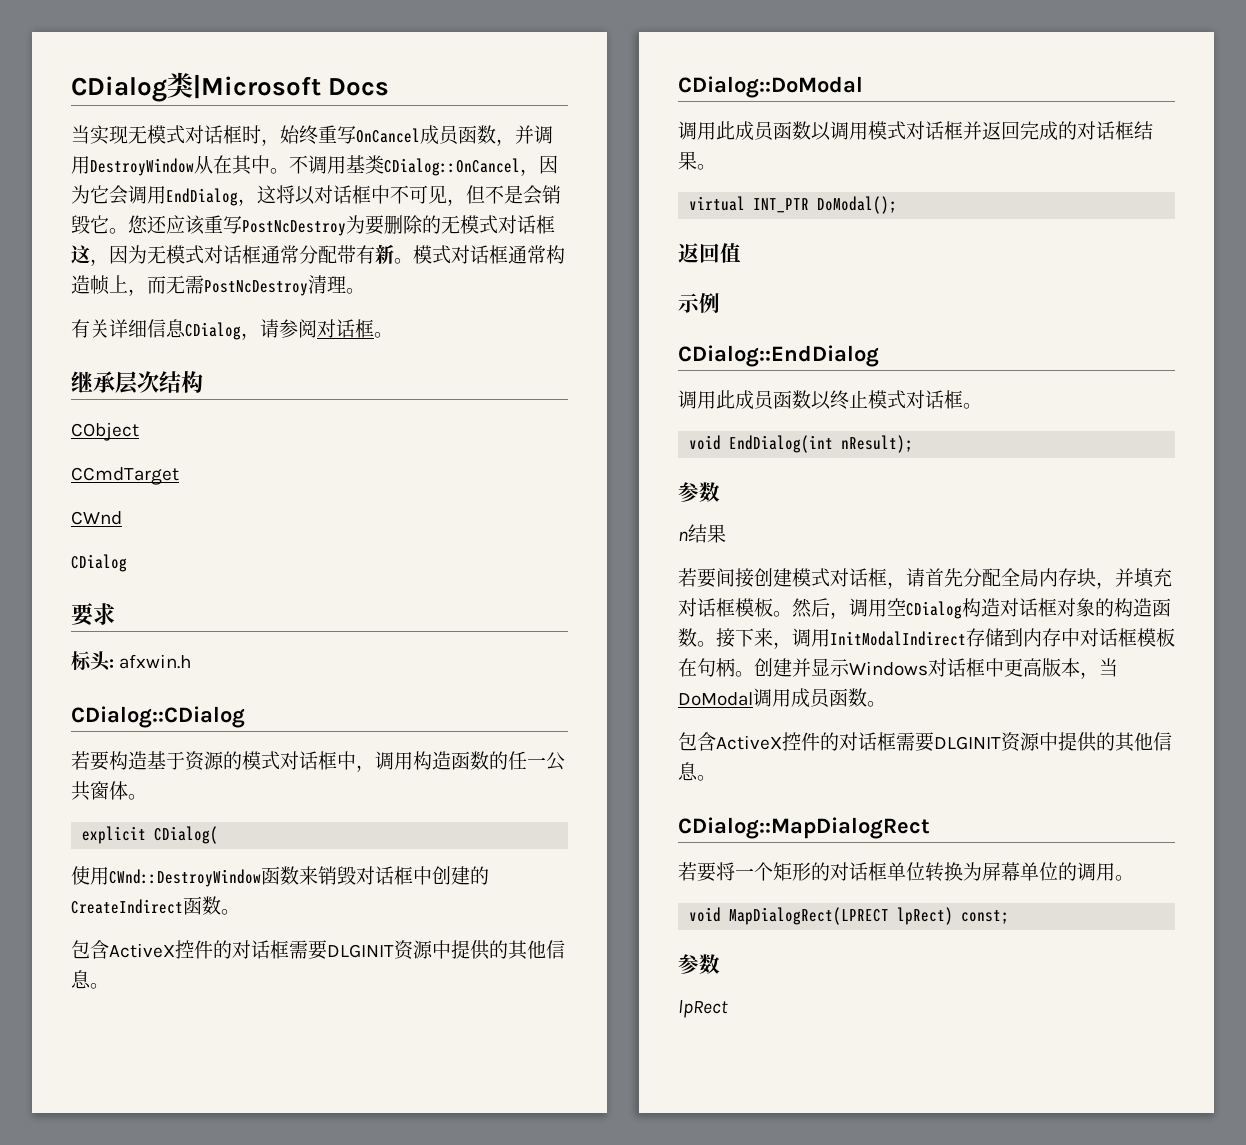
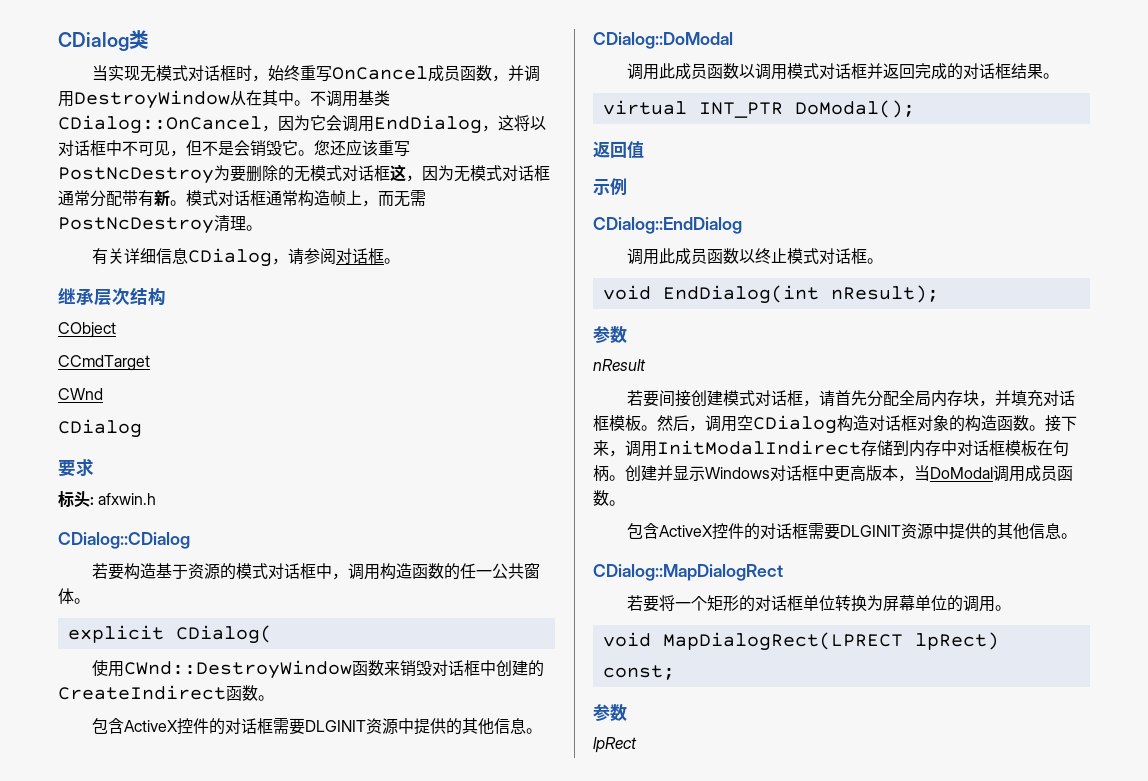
[193,74,390,99] |Microsoft Docs -> (149, 39) none
[678,524,726,543] n结果 -> [593,359,646,371] nResult

